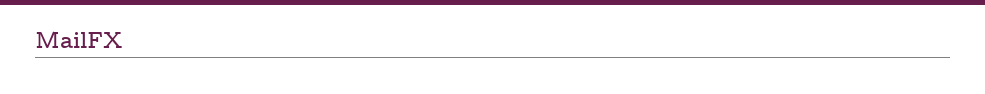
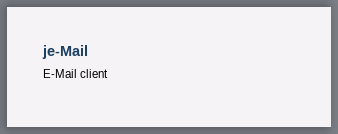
[35,31,122,48] MailFX -> [42,45,88,59] [43,69,109,78] je-Mail // E-Mail client

